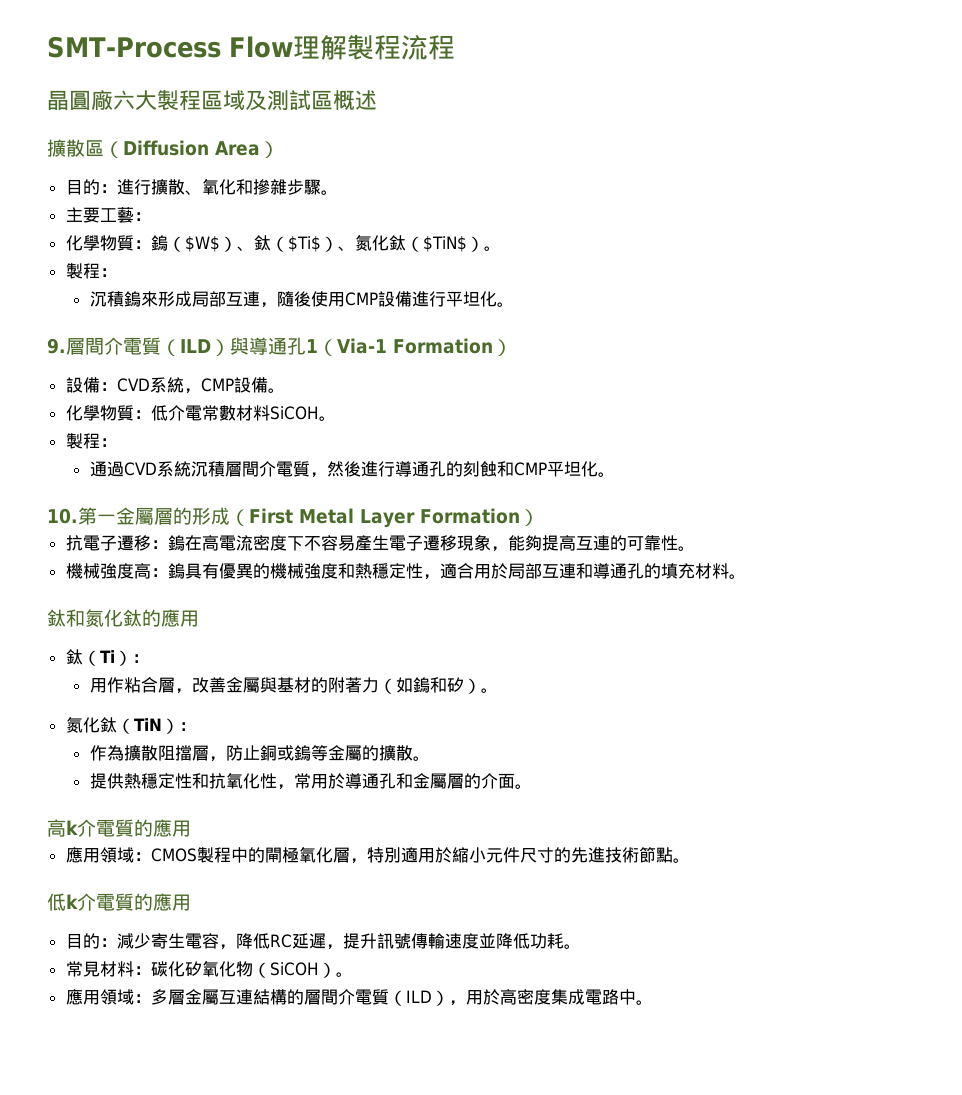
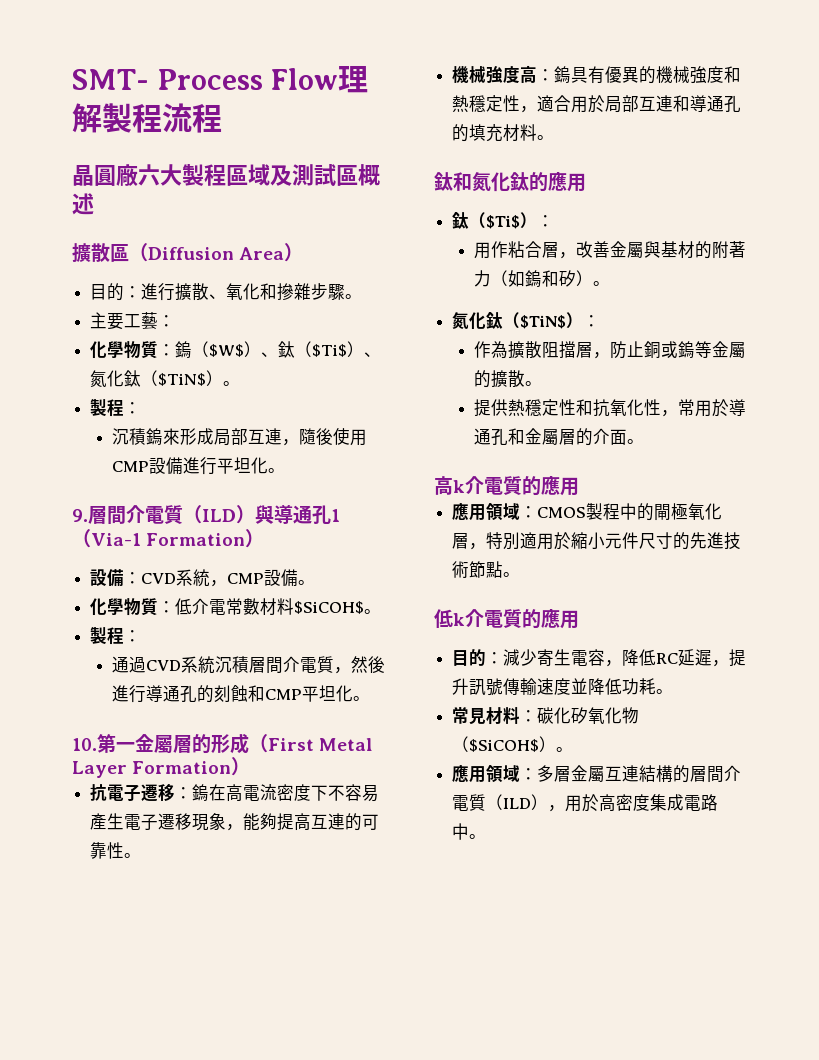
[47,36,221,58] SMT-Process -> [72,69,264,90] SMT- Process
[269,406,319,420] SiCOH -> [294,601,365,614] $SiCOH$
[99,650,115,663] Ti -> [486,215,521,229] $Ti$
[133,718,162,731] TiN -> [520,315,567,329] $TiN$
[269,962,319,976] SiCOH -> [469,739,540,752] $SiCOH$

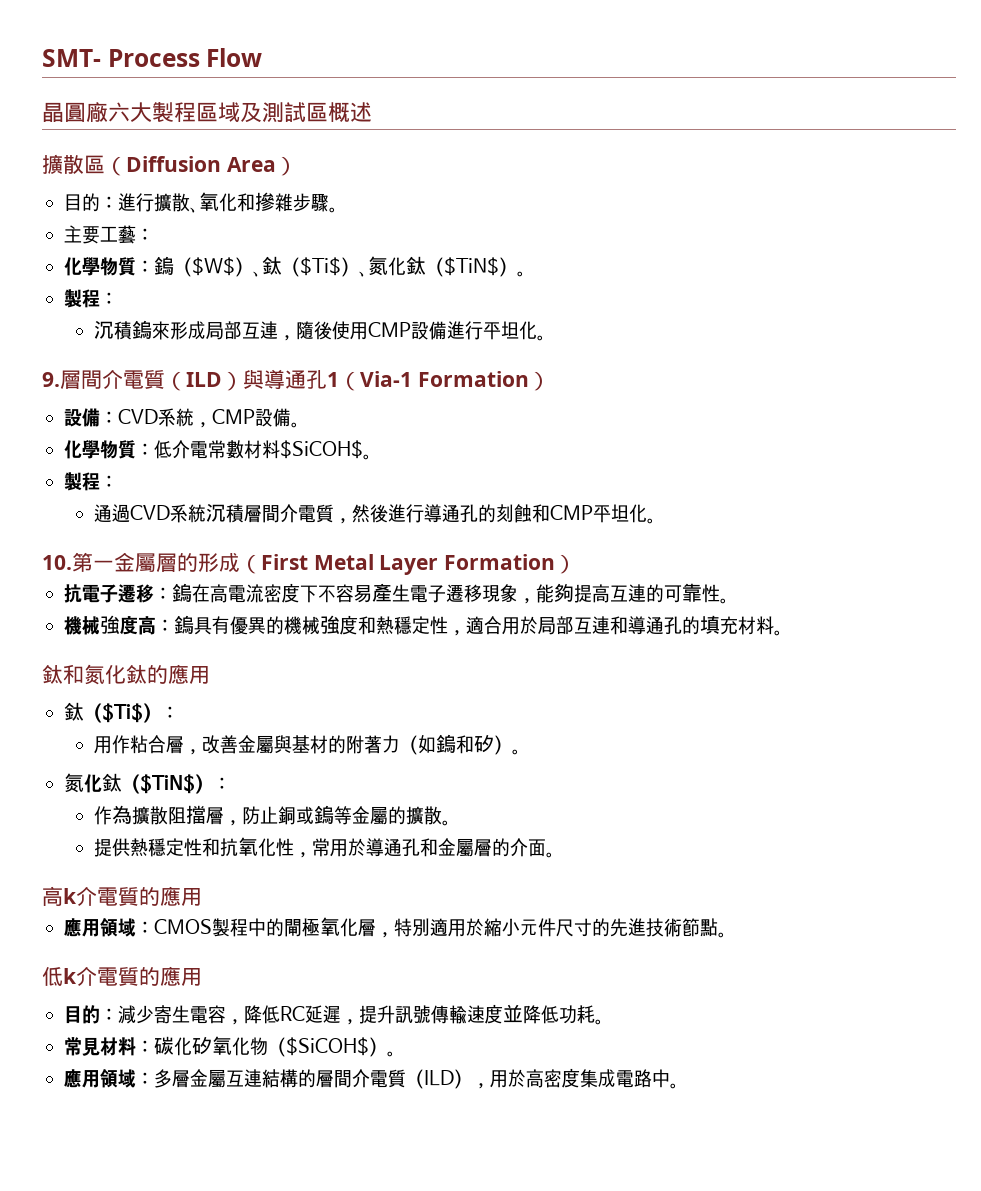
[338,65,369,93] [72,103,222,133] 理解製程流程 -> (263, 57) none

